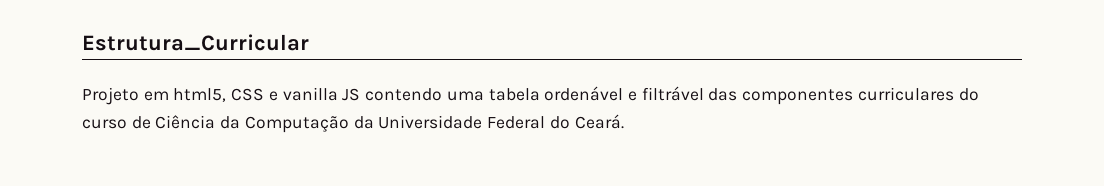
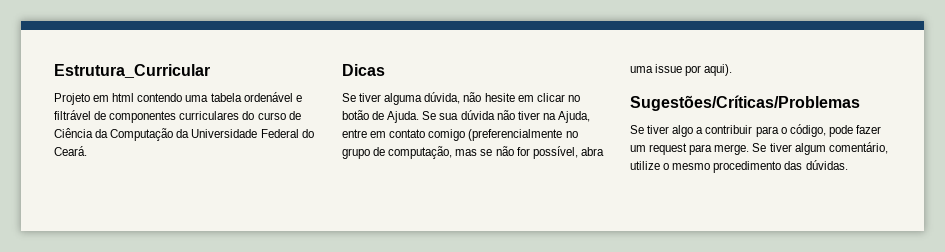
[173,87,361,102] html5, CSS e vanilla JS -> [112,93,135,102] html
[708,88,738,101] das -> [94,111,107,120] de
(624, 121) none -> [342,64,385,76] [342,92,580,105] [342,110,590,123] [342,129,578,141] [342,146,604,159] [630,64,733,76] [630,95,860,111] [630,124,881,137] [630,142,888,155] [630,160,848,173] // Dicas // Se tiver alguma dúvida, não hesite em clicar no botão de Ajuda. Se sua dúvida não tiver na Ajuda, entre em contato comigo (preferencialmente no grupo de computação, mas se não for possível, abra uma issue por aqui). // Sugestões/Críticas/Problemas // Se tiver algo a contribuir para o código, pode fazer um request para merge. Se tiver algum comentário, utilize o mesmo procedimento das dúvidas.

